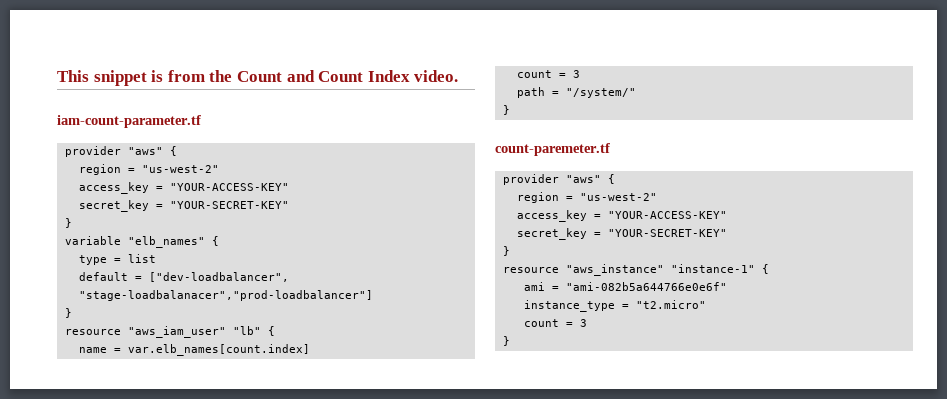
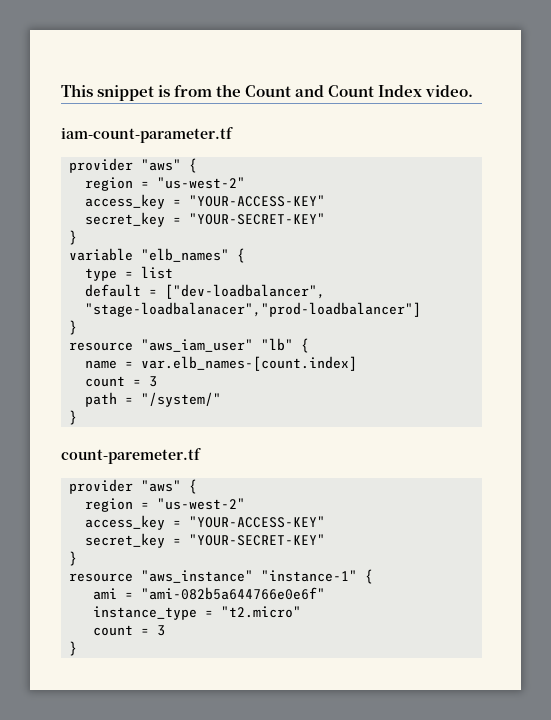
[127,344,310,356] var.elb_names[count.index] -> [141,356,358,371] var.elb_names-[count.index]

